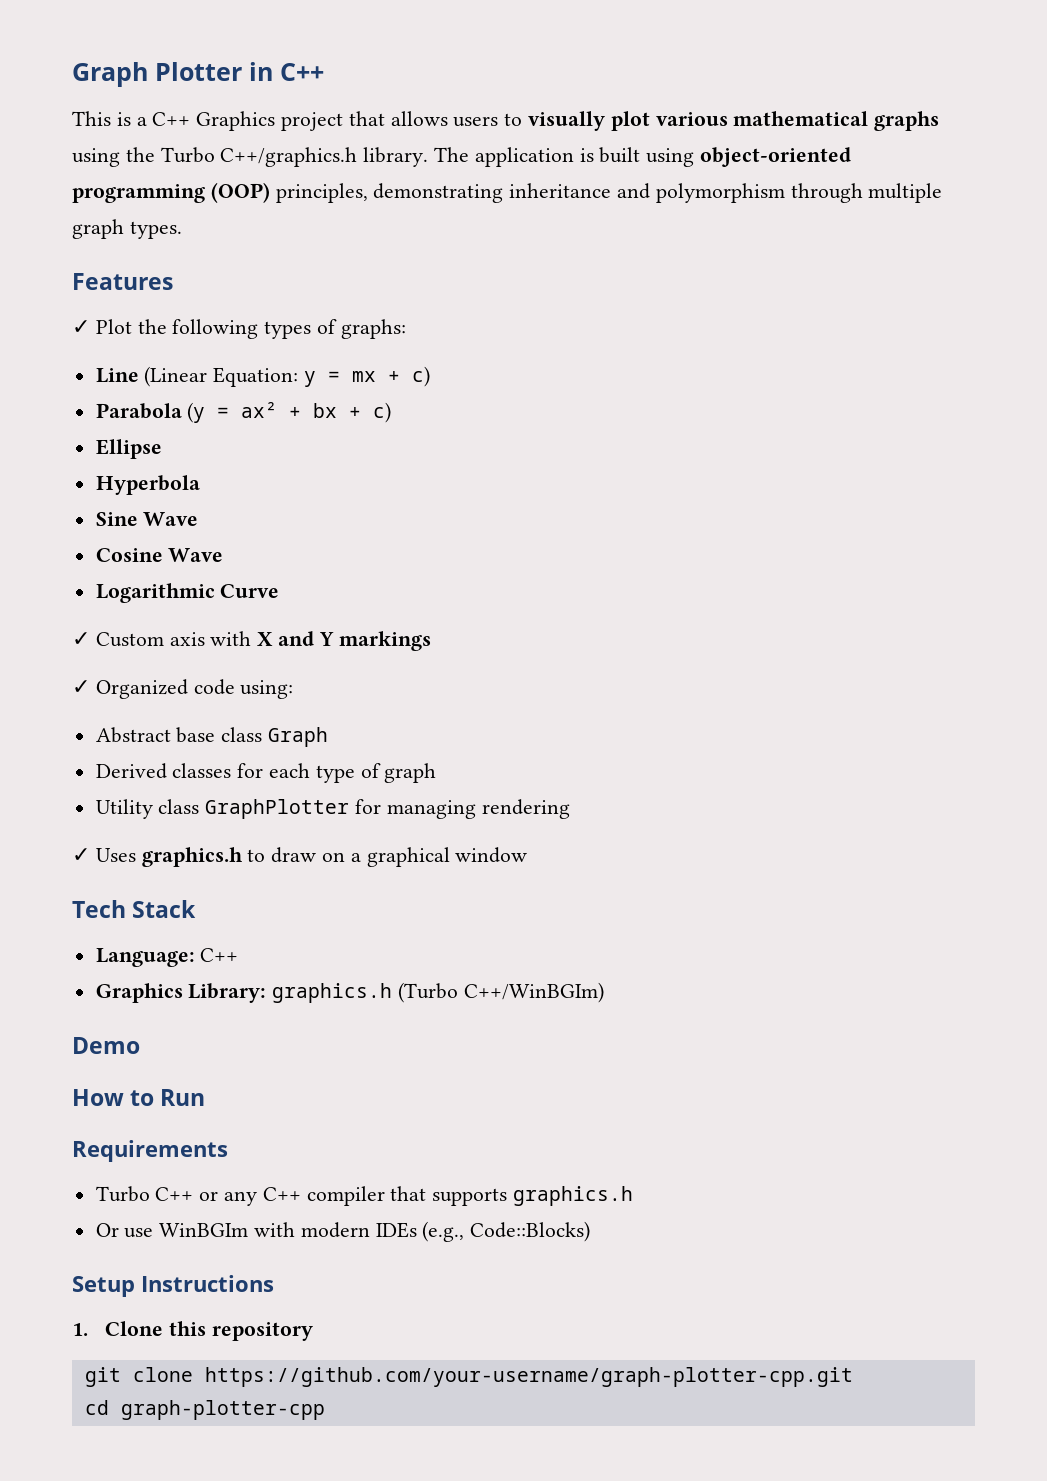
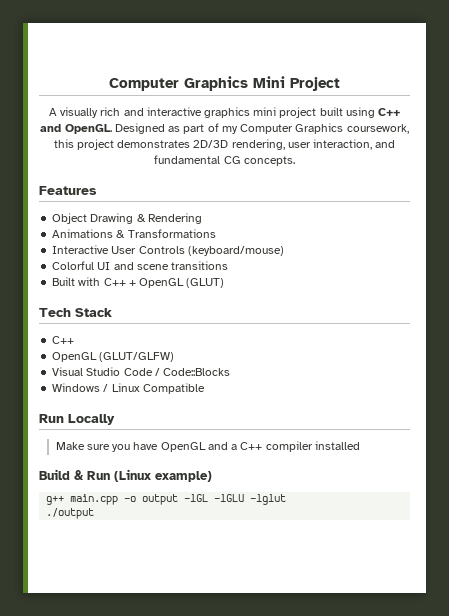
[72,62,324,87] [72,111,940,131] [72,147,852,167] [72,182,943,203] [72,219,182,239] [72,273,173,290] [72,319,406,339] [95,366,431,387] [95,402,392,423] [95,439,162,459] [95,475,200,495] [95,512,199,526] [95,548,224,562] [95,583,280,603] [72,631,431,651] [72,679,294,699] [95,727,329,747] [95,763,437,783] [95,799,570,819] [72,847,528,867] Graph Plotter in C++ // This is a C++ Graphics project that allows users to visually plot various mathematical graphs using the Turbo C++/graphics.h library. The application is built using object-oriented programming (OOP) principles, demonstrating inheritance and polymorphism through multiple graph types. // Features // ✓ Plot the following types of graphs: // Line (Linear Equation: y = mx + c) // Parabola (y = ax² + bx + c) // Ellipse // Hyperbola // Sine Wave // Cosine Wave // Logarithmic Curve // ✓ Custom axis with X and Y markings // ✓ Organized code using: // Abstract base class Graph // Derived classes for each type of graph // Utility class GraphPlotter for managing rendering // ✓ Uses graphics.h to draw on a graphical window -> [109,76,340,91] [48,107,401,118] [40,123,409,134] [53,139,396,150] [154,155,295,166] [39,186,97,195] [52,213,202,224] [52,229,216,238] [52,245,284,256] [52,261,229,270] [52,277,225,288] Computer Graphics Mini Project // A visually rich and interactive graphics mini project built using C++ and OpenGL. Designed as part of my Computer Graphics coursework, this project demonstrates 2D/3D rendering, user interaction, and fundamental CG concepts. // Features // Object Drawing & Rendering // Animations & Transformations // Interactive User Controls (keyboard/mouse) // Colorful UI and scene transitions // Built with C++ + OpenGL (GLUT)
[95,948,239,967] [95,982,604,1003] [72,1037,140,1054] [72,1089,206,1106] [72,1140,228,1162] [95,1186,634,1206] [95,1221,591,1242] [72,1275,274,1297] [72,1321,313,1341] [84,1367,853,1387] [84,1400,325,1420] Language: C++ // Graphics Library: graphics.h (Turbo C++/WinBGIm) // Demo // How to Run // Requirements // Turbo C++ or any C++ compiler that supports graphics.h // Or use WinBGIm with modern IDEs (e.g., Code::Blocks) // Setup Instructions // 1. Clone this repository // git clone https://github.com/your-username/graph-plotter-cpp.git // cd graph-plotter-cpp -> [52,336,75,344] [52,352,175,362] [52,367,231,376] [52,383,205,394] [39,414,115,425] [55,441,360,452] [39,469,212,482] [46,494,287,505] [46,508,95,519] C++ // OpenGL (GLUT/GLFW) // Visual Studio Code / Code::Blocks // Windows / Linux Compatible // Run Locally // Make sure you have OpenGL and a C++ compiler installed // Build & Run (Linux example) // g++ main.cpp -o output -lGL -lGLU -lglut // ./output

